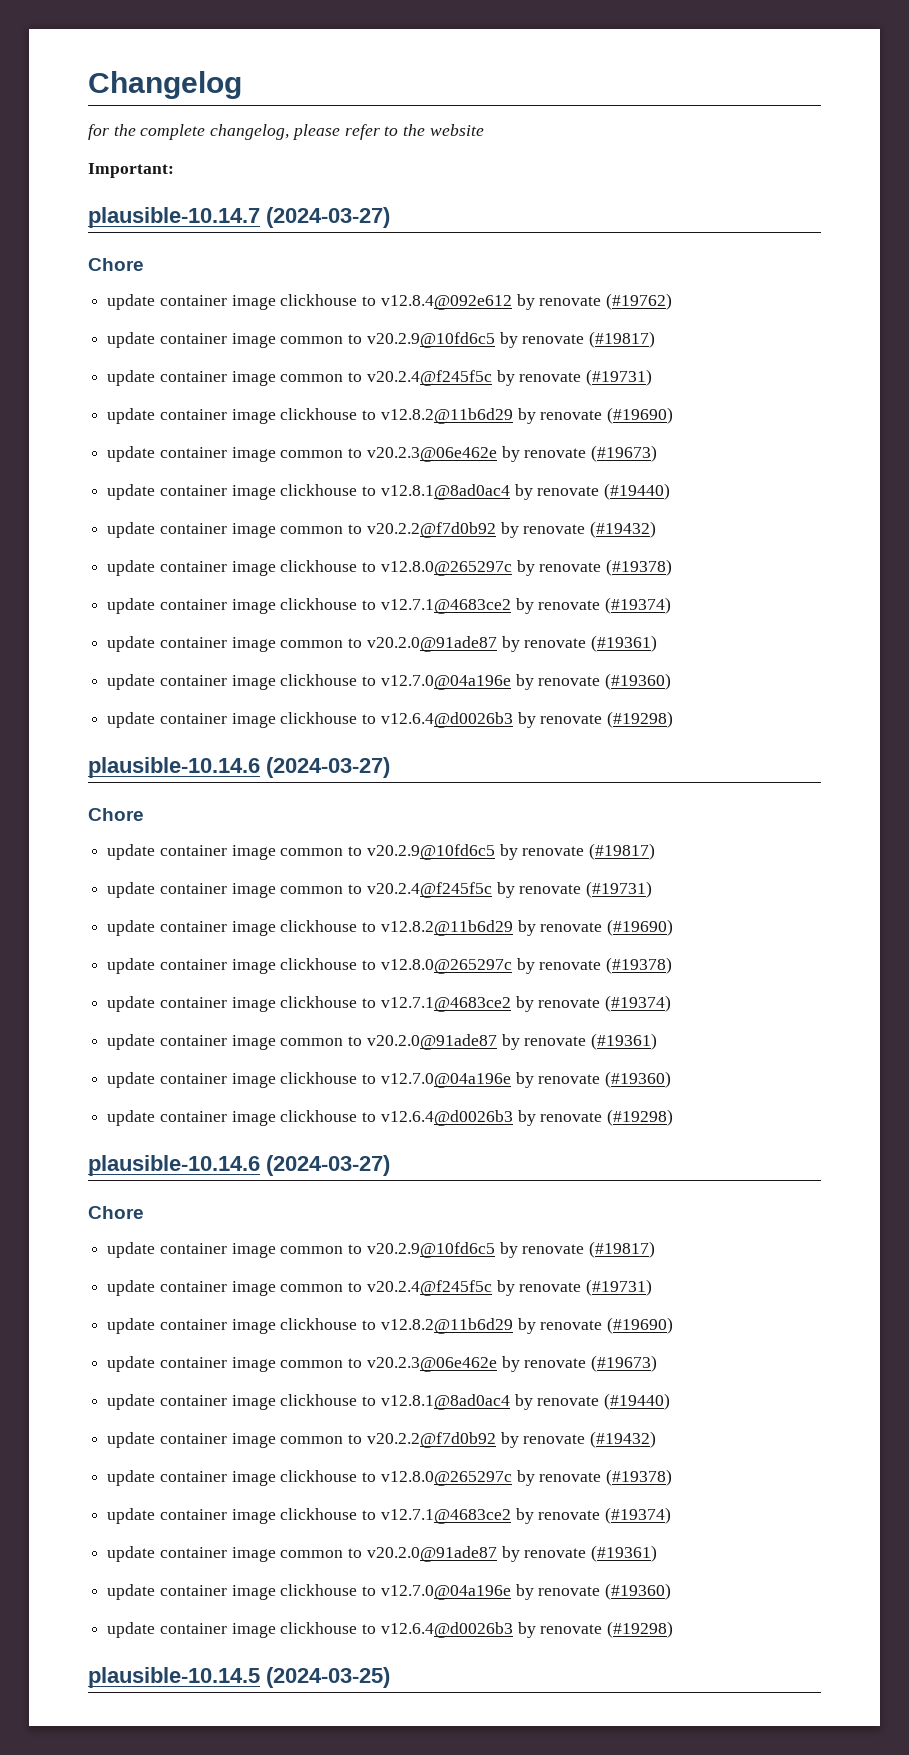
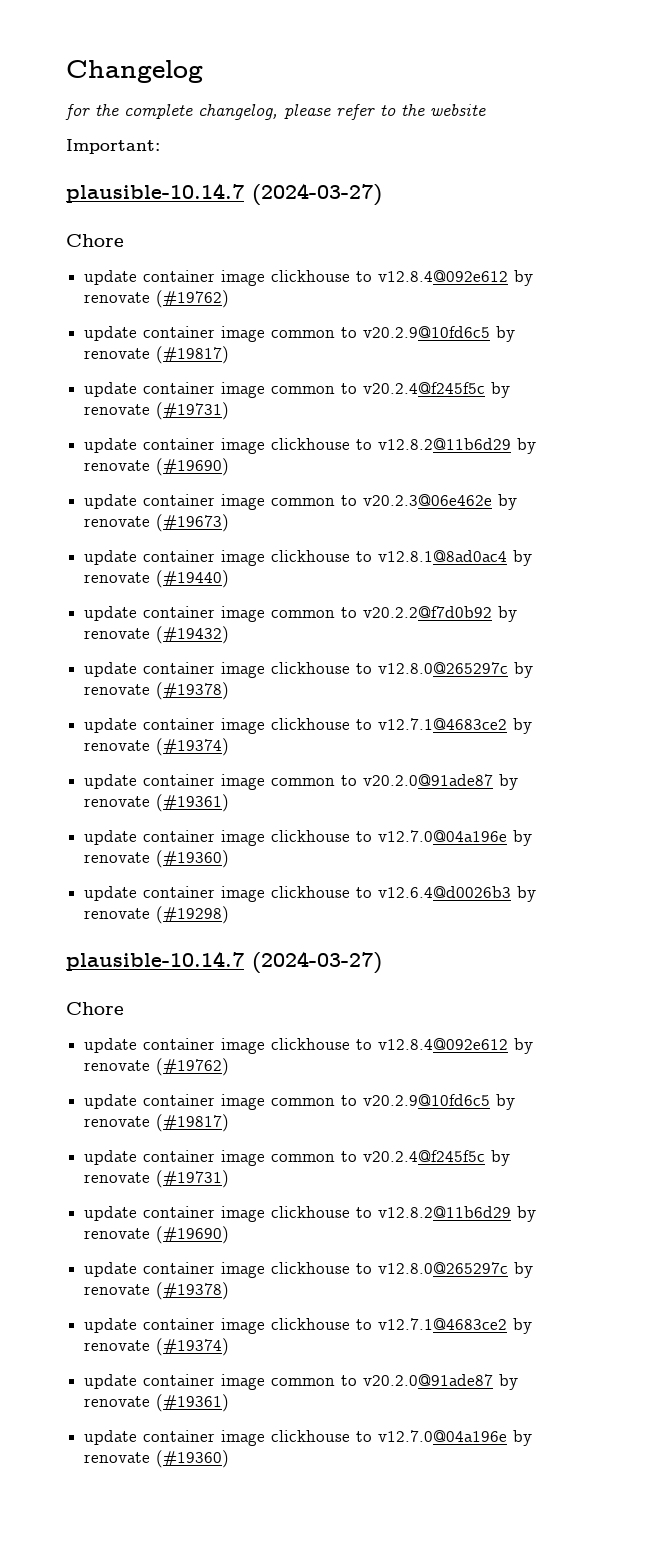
[88,757,390,778] [88,808,144,821] plausible-10.14.6 (2024-03-27) // Chore -> [66,951,382,974] [66,1002,124,1015] [84,1038,534,1054] [84,1058,230,1076] plausible-10.14.7 (2024-03-27) // Chore // update container image clickhouse to v12.8.4@092e612 by renovate (#19762)
[107,1109,674,1126] [88,1155,390,1176] [88,1206,144,1219] [107,1241,656,1258] [107,1279,653,1296] [107,1317,674,1334] [107,1355,658,1372] [107,1393,671,1410] [107,1431,657,1448] [107,1469,673,1486] [107,1507,672,1524] [107,1545,658,1562] [107,1583,672,1600] [107,1621,674,1638] [88,1667,390,1688] // update container image clickhouse to v12.6.4@d0026b3 by renovate (#19298) // plausible-10.14.6 (2024-03-27) // Chore // update container image common to v20.2.9@10fd6c5 by renovate (#19817) // update container image common to v20.2.4@f245f5c by renovate (#19731) // update container image clickhouse to v12.8.2@11b6d29 by renovate (#19690) // update container image common to v20.2.3@06e462e by renovate (#19673) // update container image clickhouse to v12.8.1@8ad0ac4 by renovate (#19440) // update container image common to v20.2.2@f7d0b92 by renovate (#19432) // update container image clickhouse to v12.8.0@265297c by renovate (#19378) // update container image clickhouse to v12.7.1@4683ce2 by renovate (#19374) // update container image common to v20.2.0@91ade87 by renovate (#19361) // update container image clickhouse to v12.7.0@04a196e by renovate (#19360) // update container image clickhouse to v12.6.4@d0026b3 by renovate (#19298) // plausible-10.14.5 (2024-03-25) -> (230, 1459) none

